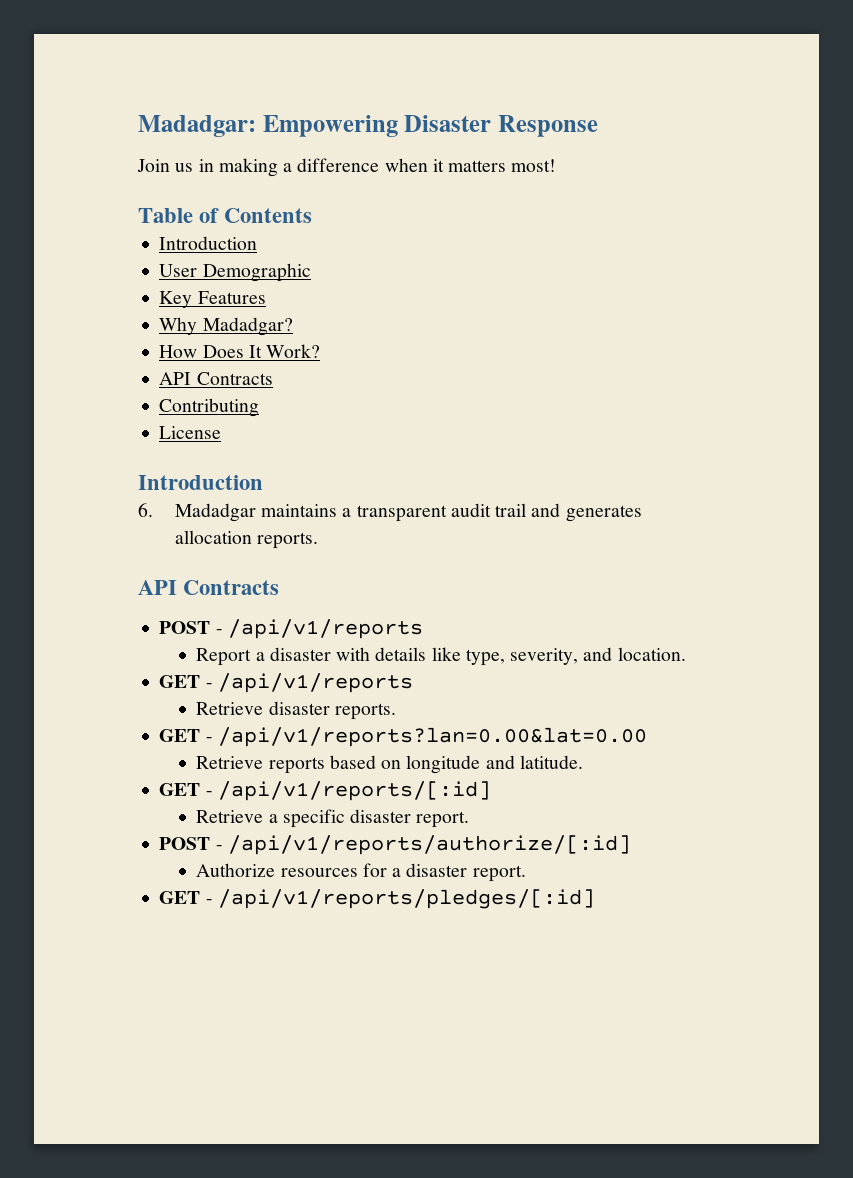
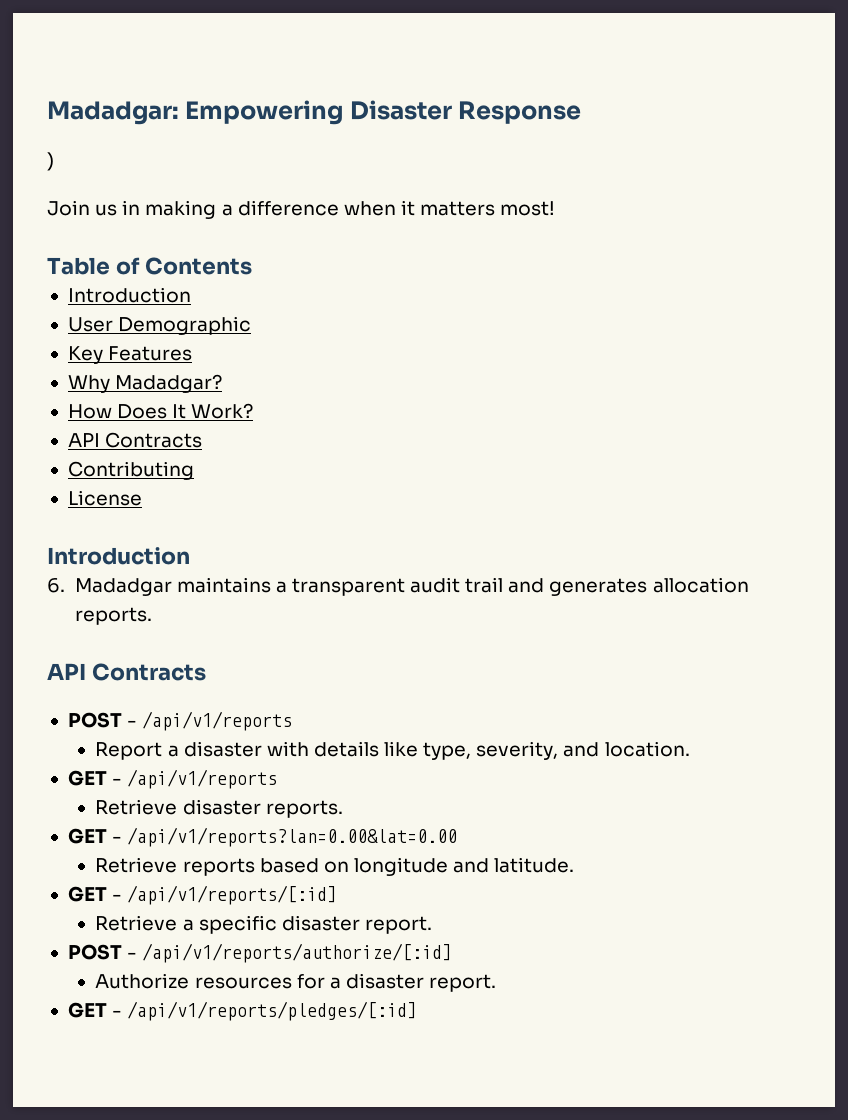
(598, 126) none -> [47,152,54,171] // )

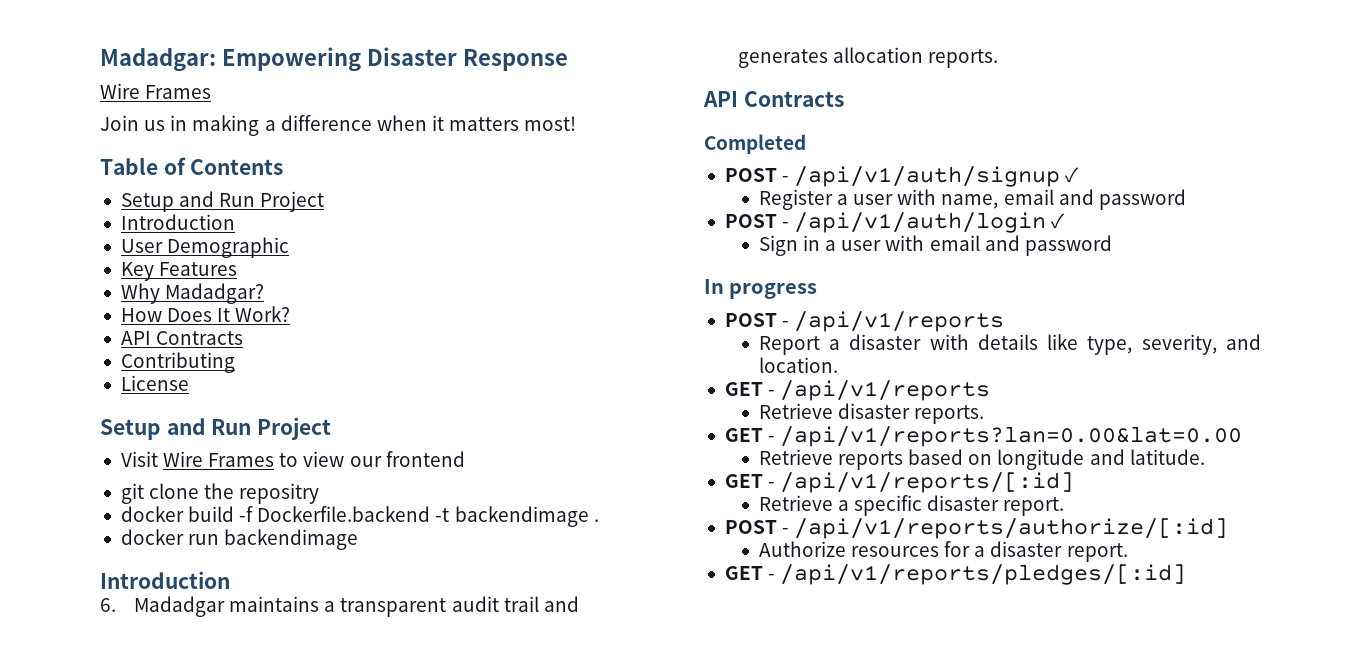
[47,152,54,171] ) -> [100,83,212,99] Wire Frames
(252, 266) none -> [120,191,325,212] // Setup and Run Project
(142, 498) none -> [100,417,332,440] [120,451,465,467] [120,483,320,504] [120,506,599,527] [120,529,359,550] // Setup and Run Project // Visit Wire Frames to view our frontend // git clone the repositry // docker build -f Dockerfile.backend -t backendimage . // docker run backendimage
(206, 672) none -> [704,134,806,154] [724,166,1080,187] [758,189,1186,210] [724,212,1066,233] [758,235,1112,256] [704,279,818,299] // Completed // POST - /api/v1/auth/signup ✓ // Register a user with name, email and password // POST - /api/v1/auth/login ✓ // Sign in a user with email and password // In progress

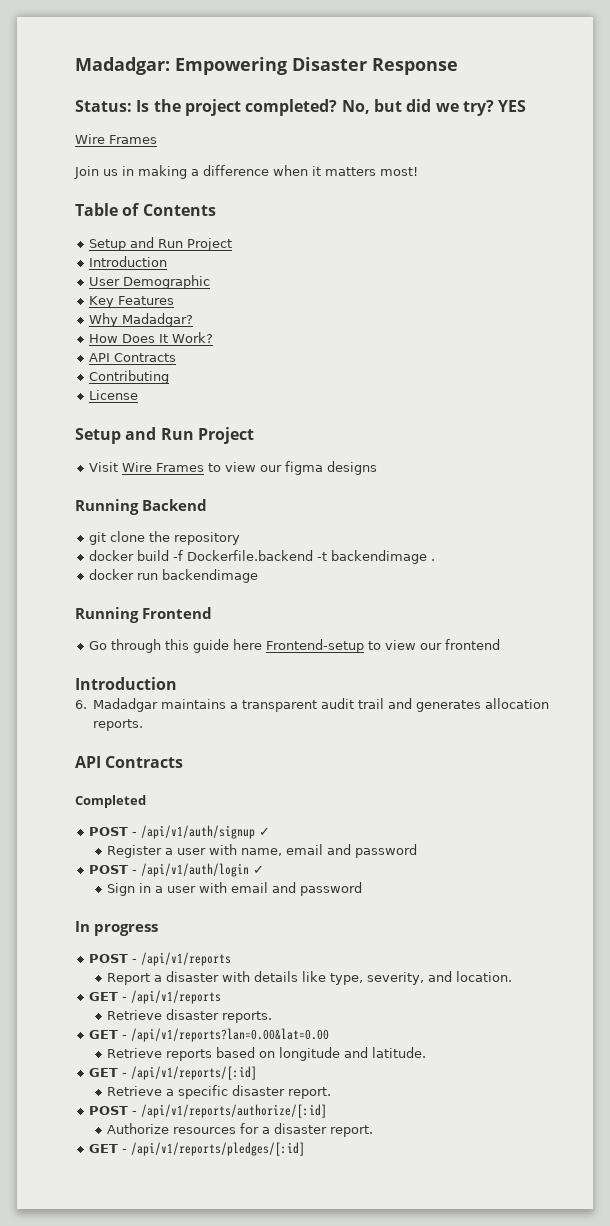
(568, 60) none -> [75,99,527,116] // Status: Is the project completed? No, but did we try? YES
[385,451,465,467] frontend -> [284,461,377,475] [75,499,207,515] figma designs // Running Backend
[239,483,320,504] repositry -> [173,532,240,545] repository
(359, 539) none -> [75,607,212,623] [88,639,500,653] // Running Frontend // Go through this guide here Frontend-setup to view our frontend

